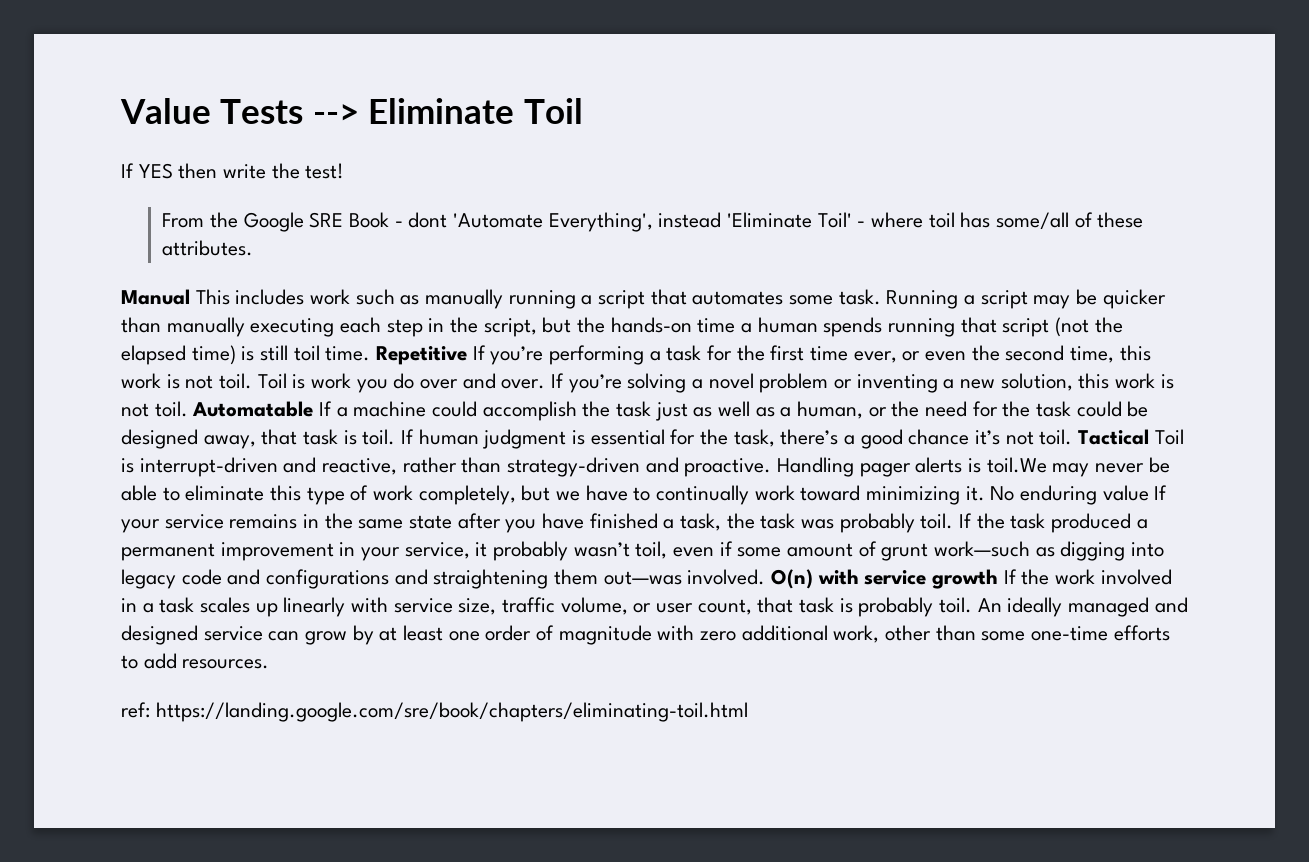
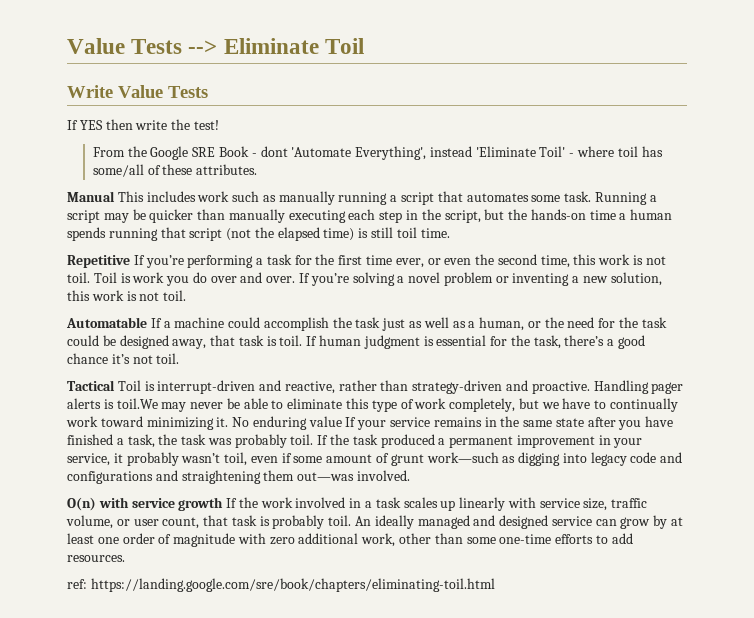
(583, 111) none -> [67,85,208,98] // Write Value Tests
(371, 353) none -> (450, 233) //
(188, 409) none -> (187, 295) //
(1073, 437) none -> (180, 358) //
(766, 577) none -> (410, 475) //

